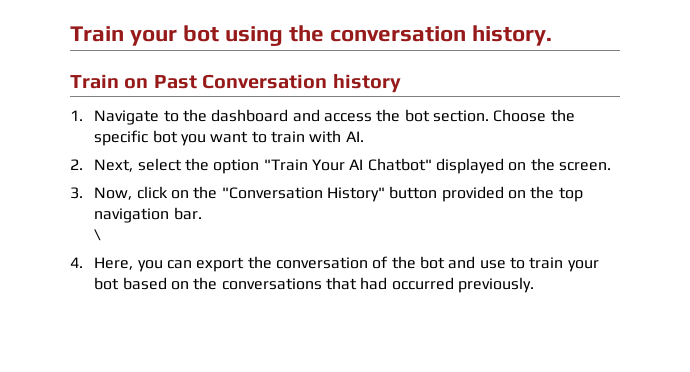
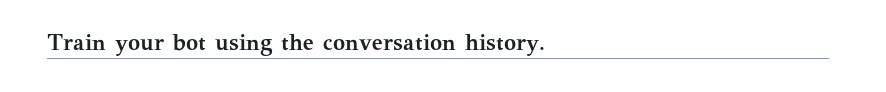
[70,74,401,93] [70,109,575,125] [94,130,364,146] [70,158,611,174] [70,186,583,202] [94,207,202,223] [94,229,102,241] [70,256,599,272] [94,277,534,293] // Train on Past Conversation history // 1. Navigate to the dashboard and access the bot section. Choose the specific bot you want to train with AI. // 2. Next, select the option "Train Your AI Chatbot" displayed on the screen. // 3. Now, click on the "Conversation History" button provided on the top navigation bar. // \ // 4. Here, you can export the conversation of the bot and use to train your bot based on the conversations that had occurred previously. -> (545, 45) none

